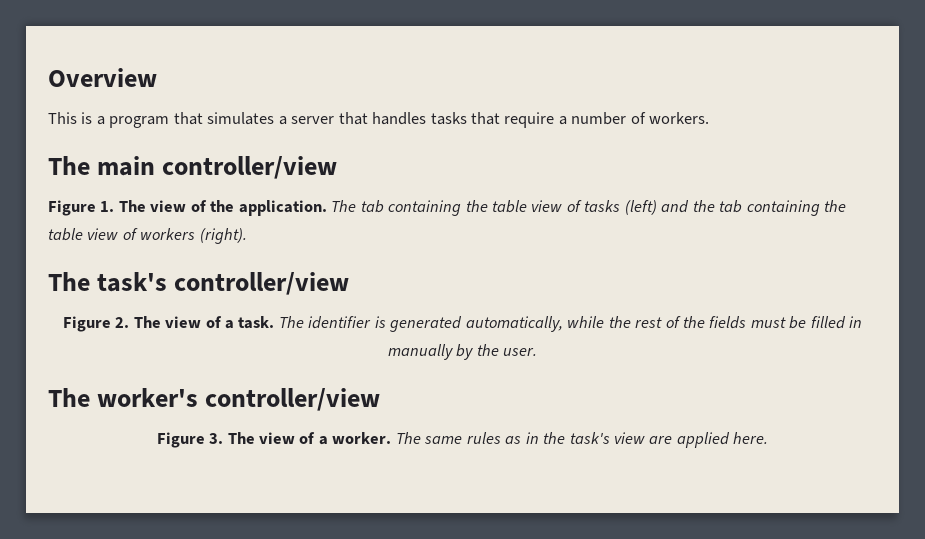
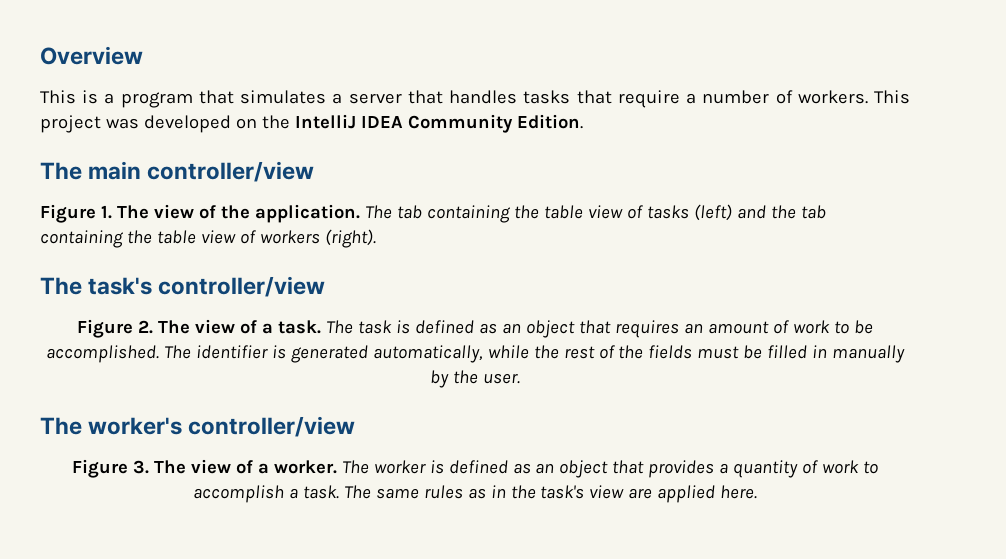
(710, 118) none -> [874,90,911,104] [40,114,583,133] This project was developed on the IntelliJ IDEA Community Edition.
(304, 322) none -> [358,320,873,338] [45,345,191,363] task is defined as an object that requires an amount of work to be accomplished. The
(421, 438) none -> [373,460,879,478] [192,485,371,503] worker is defined as an object that provides a quantity of work to accomplish a task. The

